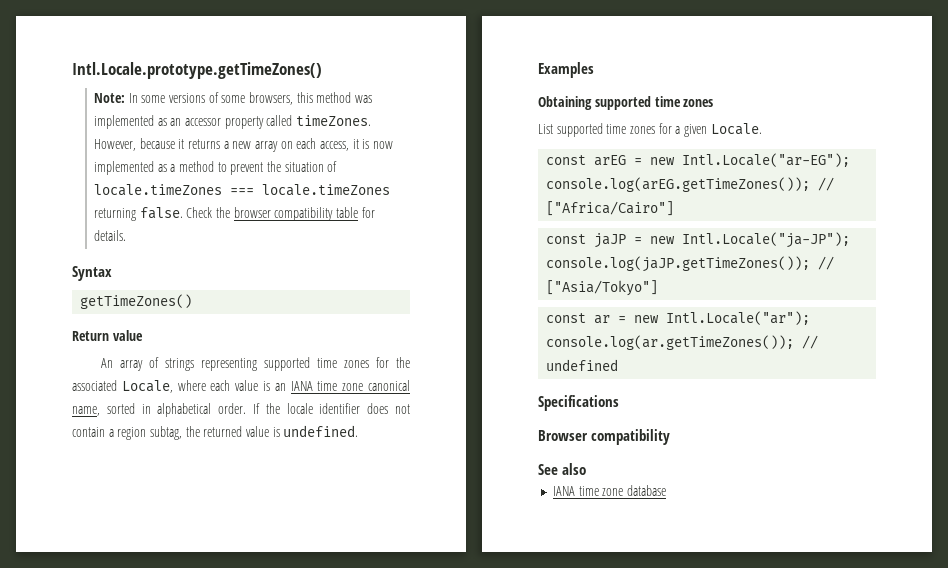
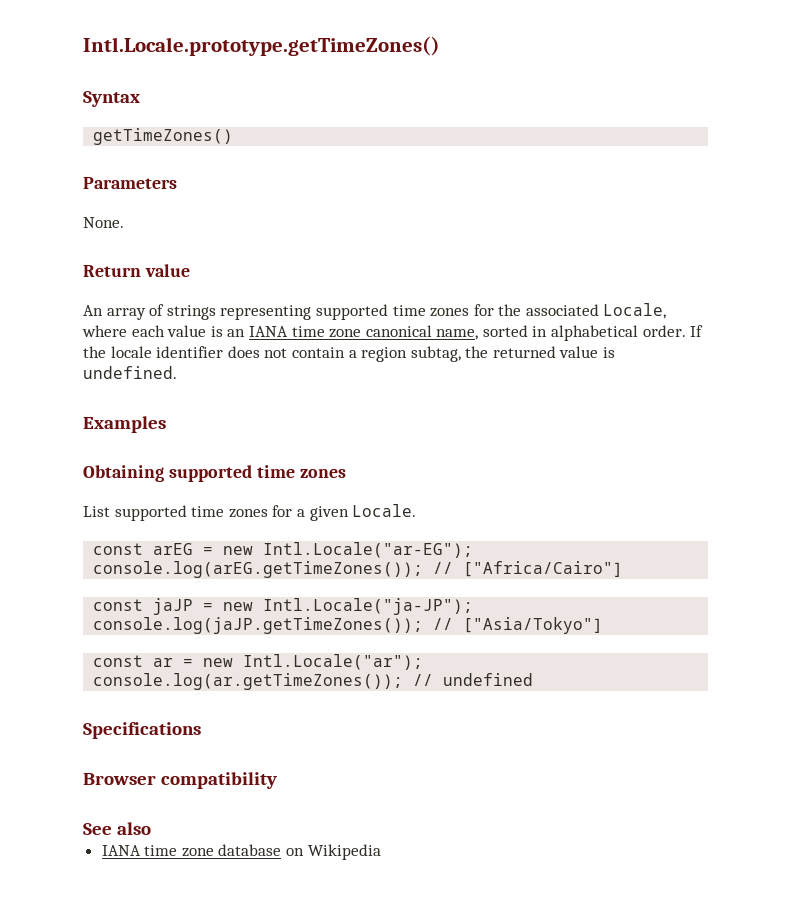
[94,92,372,105] [94,115,371,129] [94,138,393,152] [94,161,338,175] [94,184,391,196] [94,207,375,221] [94,230,127,241] // Note: In some versions of some browsers, this method was implemented as an accessor property called timeZones. However, because it returns a new array on each access, it is now implemented as a method to prevent the situation of locale.timeZones === locale.timeZones returning false. Check the browser compatibility table for details. -> (440, 46) none
(193, 301) none -> [83,177,177,189] [83,217,124,228] // Parameters // None.
(666, 490) none -> [286,844,381,860] on Wikipedia

